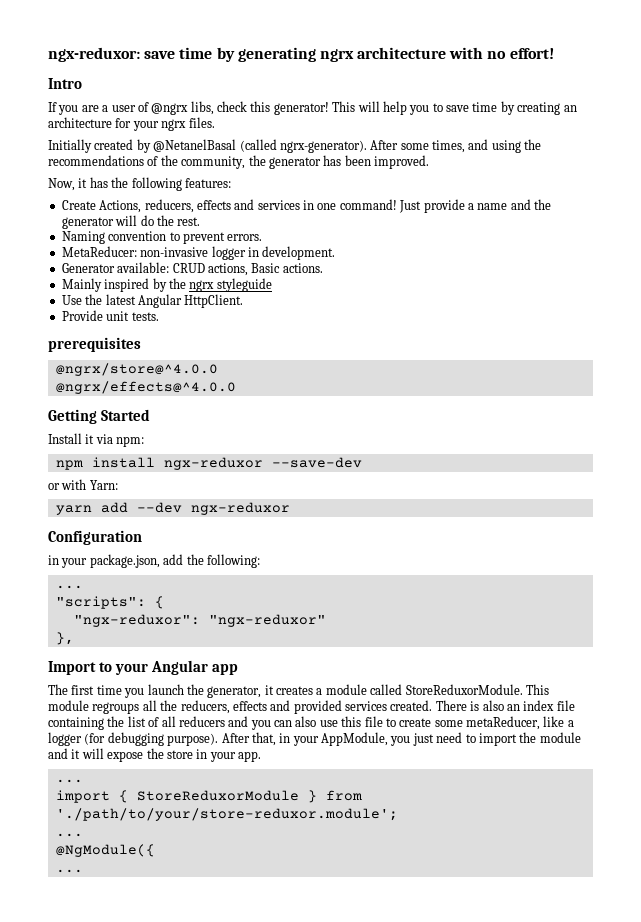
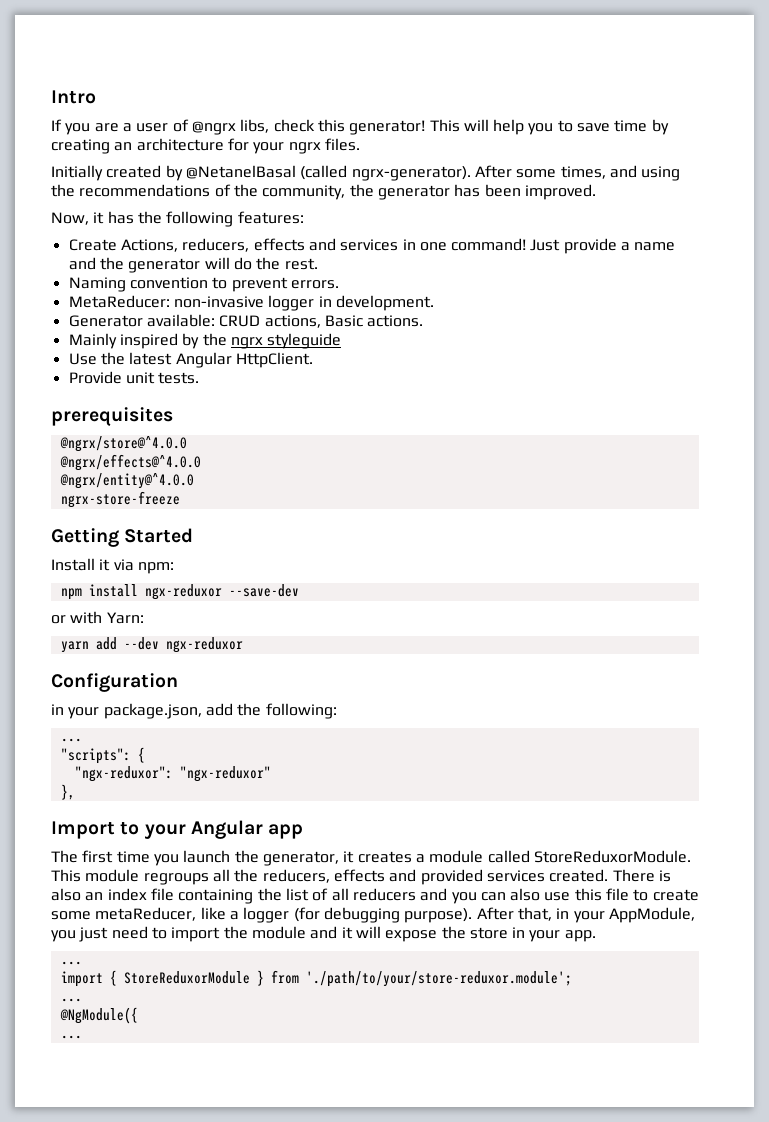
[48,47,554,62] ngx-reduxor: save time by generating ngrx architecture with no effort! // -> (51, 97) none
(236, 387) none -> [59,473,194,489] [60,491,180,508] // @ngrx/entity@^4.0.0 // ngrx-store-freeze

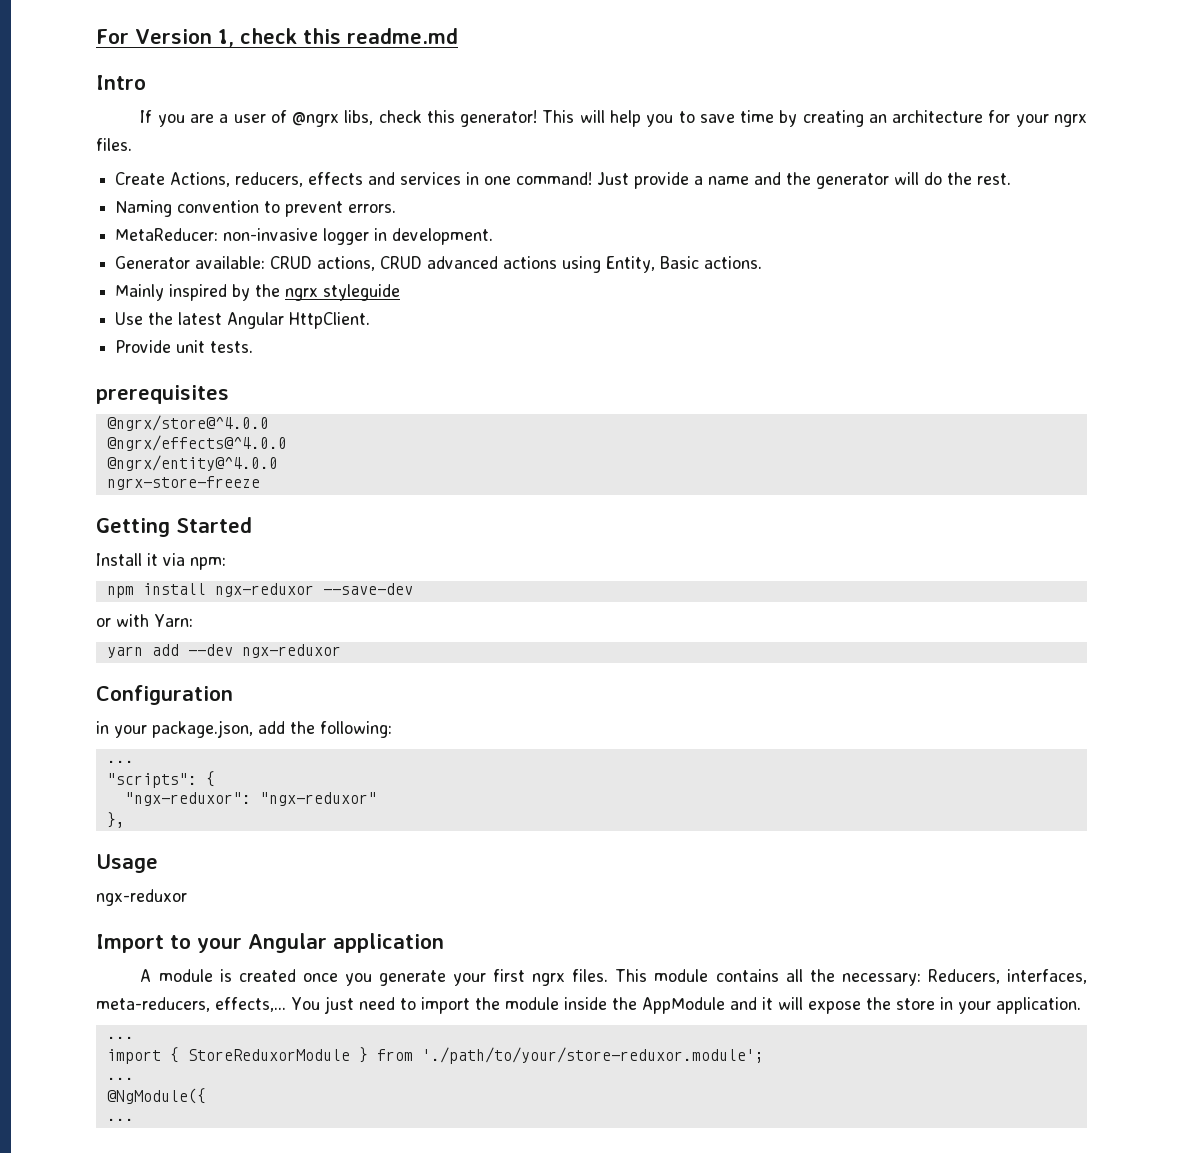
(51, 97) none -> [96,28,458,47] For Version 1, check this readme.md //
[51,165,681,181] [51,184,596,200] [51,211,304,227] // Initially created by @NetanelBasal (called ngrx-generator). After some times, and using the recommendations of the community, the generator has been improved. // Now, it has the following features: -> (132, 144) none
(321, 321) none -> [380,256,656,273] CRUD advanced actions using Entity,
(75, 792) none -> [96,854,158,873] [96,889,187,906] // Usage // ngx-reduxor
[268,824,304,839] [51,850,691,866] app // The first time you launch the generator, it creates a module called StoreReduxorModule. -> [333,933,444,953] [140,969,609,986] application // A module is created once you generate your first ngrx files.
[143,873,209,885] regroups -> [715,969,779,982] contains
[262,869,671,885] [51,888,699,904] [51,907,695,923] [51,930,76,942] reducers, effects and provided services created. There is also an index file containing the list of all reducers and you can also use this file to create some metaReducer, like a logger (for debugging purpose). After that, in your AppModule, you -> [841,969,1088,986] [96,997,320,1012] necessary: Reducers, interfaces, meta-reducers, effects,... You
(306, 932) none -> [563,997,725,1014] inside the AppModule
[564,930,596,942] app. -> [995,997,1081,1014] application.

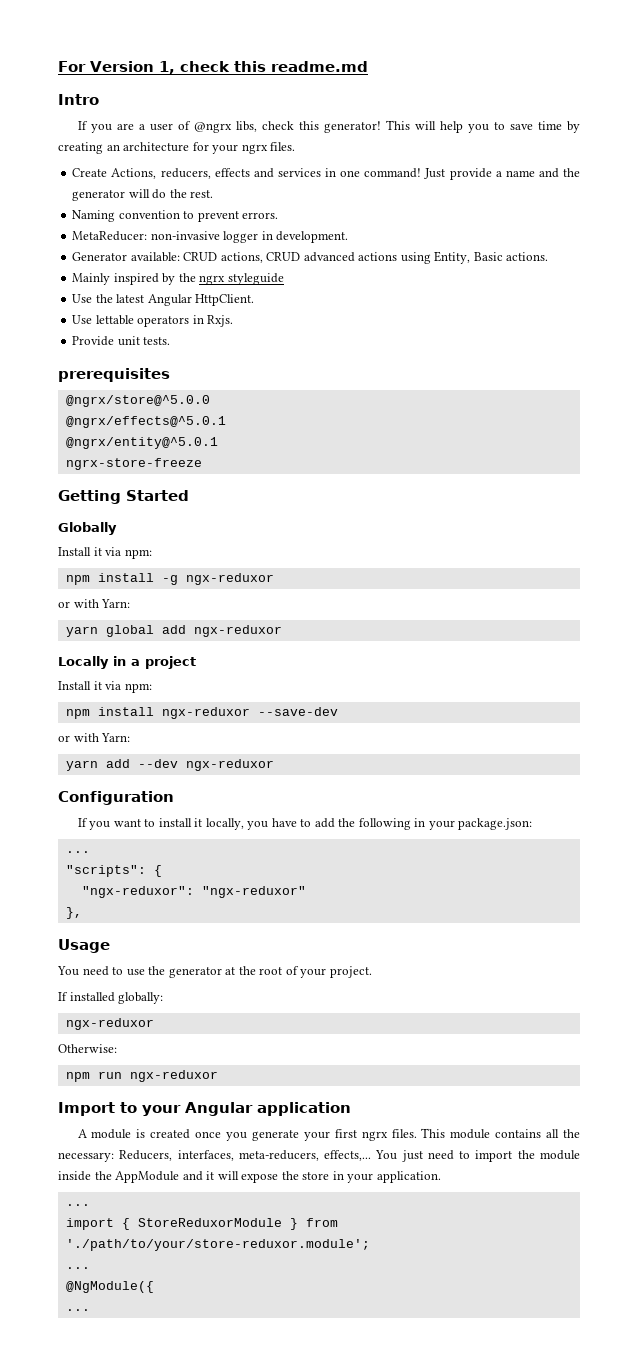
(371, 320) none -> [72,315,234,327] // Use lettable operators in Rxjs.
[106,415,269,431] [106,435,287,451] [106,455,278,471] @ngrx/store@^4.0.0 // @ngrx/effects@^4.0.0 // @ngrx/entity@^4.0.0 -> [65,395,210,407] [65,416,226,428] [65,437,218,449] @ngrx/store@^5.0.0 // @ngrx/effects@^5.0.1 // @ngrx/entity@^5.0.1
(252, 525) none -> [58,522,117,535] [58,547,152,559] [65,573,274,585] [58,599,131,608] [65,625,282,637] [58,656,196,669] // Globally // Install it via npm: // npm install -g ngx-reduxor // or with Yarn: // yarn global add ngx-reduxor // Locally in a project
[96,720,392,738] in your package.json, add the following: -> [77,818,533,830] If you want to install it locally, you have to add the following in your package.json:
(158, 863) none -> [57,966,372,978] [58,992,164,1004] [65,1018,154,1030] [58,1044,117,1053] [65,1071,122,1082] You need to use the generator at the root of your project. // If installed globally: // ngx-reduxor // Otherwise: // npm run

